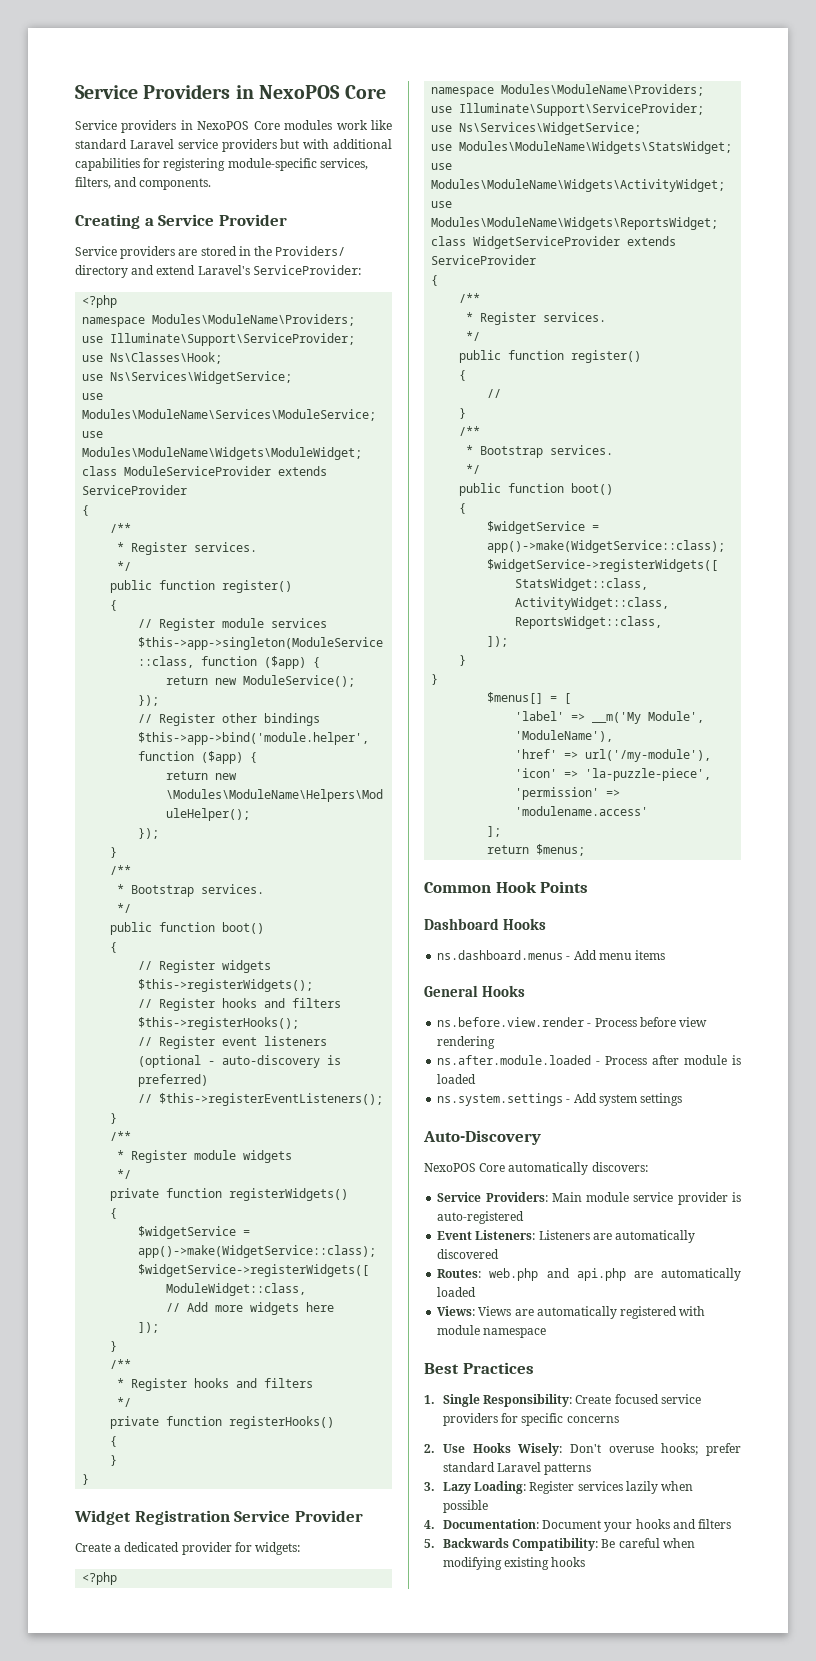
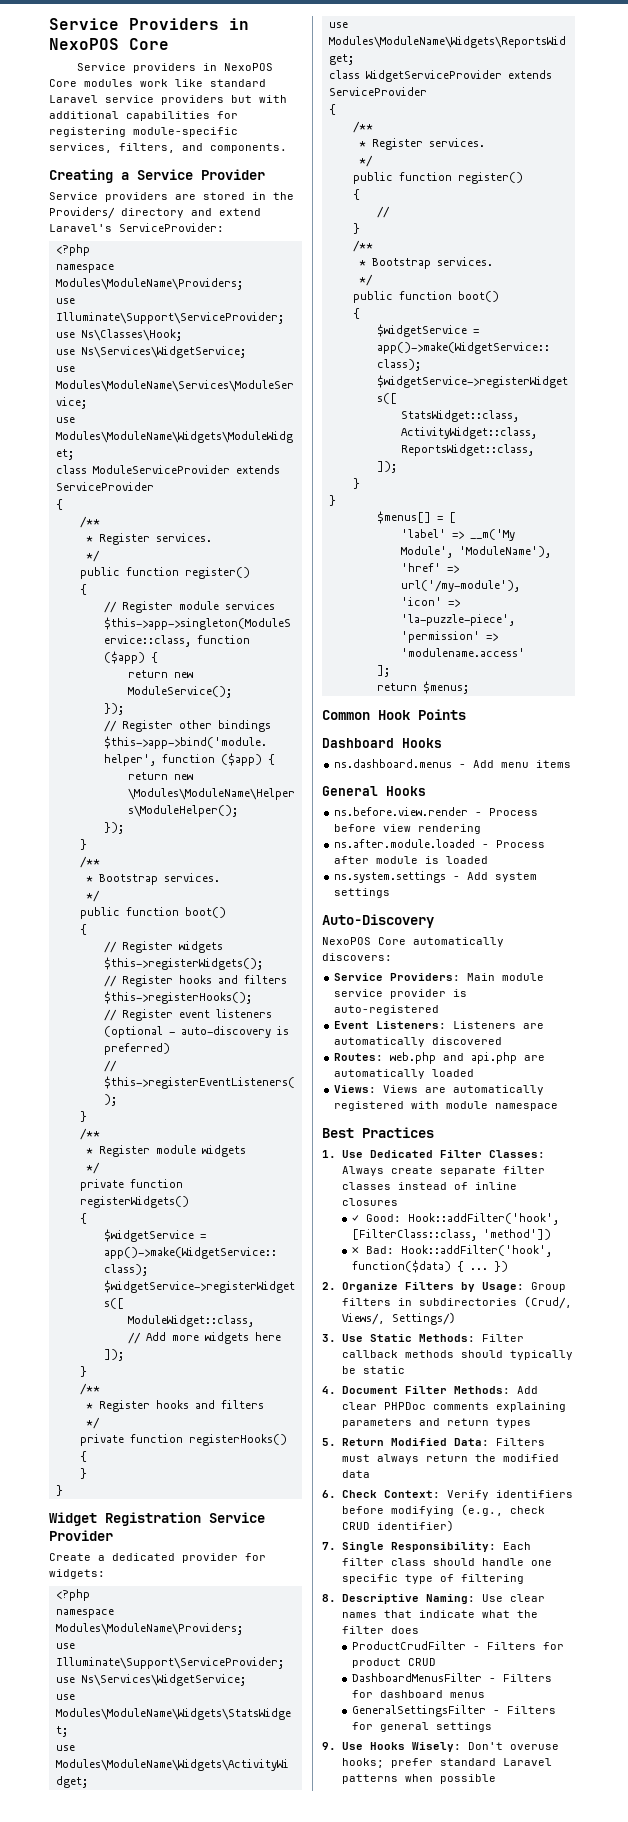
[442,1394,701,1407] [442,1413,619,1426] [424,1444,435,1453] Single Responsibility: Create focused service providers for specific concerns // 2. -> [341,1150,545,1158] [341,1166,545,1176] [341,1182,517,1190] [341,1198,398,1206] [351,1213,559,1225] [351,1229,551,1241] [351,1245,552,1257] [351,1260,508,1273] [322,1282,566,1292] [341,1296,572,1309] [341,1312,456,1325] [322,1334,524,1342] [341,1350,573,1360] [341,1366,405,1374] [322,1386,538,1394] [341,1402,566,1412] [341,1418,531,1428] [322,1438,545,1446] [341,1454,559,1464] [341,1470,370,1478] [322,1490,573,1500] [341,1504,545,1516] [341,1520,454,1532] [322,1542,531,1552] [341,1558,552,1566] [341,1574,524,1584] [322,1594,545,1604] [341,1610,538,1618] [341,1626,419,1634] [351,1641,564,1650] [351,1658,436,1668] [351,1673,552,1682] [351,1690,485,1698] [351,1705,556,1717] [351,1722,492,1732] [322,1742,336,1750] Use Dedicated Filter Classes: Always create separate filter classes instead of inline closures // ✓ Good: Hook::addFilter('hook', [FilterClass::class, 'method']) // ✗ Bad: Hook::addFilter('hook', function($data) { ... }) // 2. Organize Filters by Usage: Group filters in subdirectories (Crud/, Views/, Settings/) // 3. Use Static Methods: Filter callback methods should typically be static // 4. Document Filter Methods: Add clear PHPDoc comments explaining parameters and return types // 5. Return Modified Data: Filters must always return the modified data // 6. Check Context: Verify identifiers before modifying (e.g., check CRUD identifier) // 7. Single Responsibility: Each filter class should handle one specific type of filtering // 8. Descriptive Naming: Use clear names that indicate what the filter does // ProductCrudFilter - Filters for product CRUD // DashboardMenusFilter - Filters for dashboard menus // GeneralSettingsFilter - Filters for general settings // 9.
[424,1481,694,1494] [442,1500,488,1513] [424,1519,732,1532] [424,1538,695,1551] [442,1557,586,1570] // 3. Lazy Loading: Register services lazily when possible // 4. Documentation: Document your hooks and filters // 5. Backwards Compatibility: Be careful when modifying existing hooks -> [404,1774,496,1784] when possible

